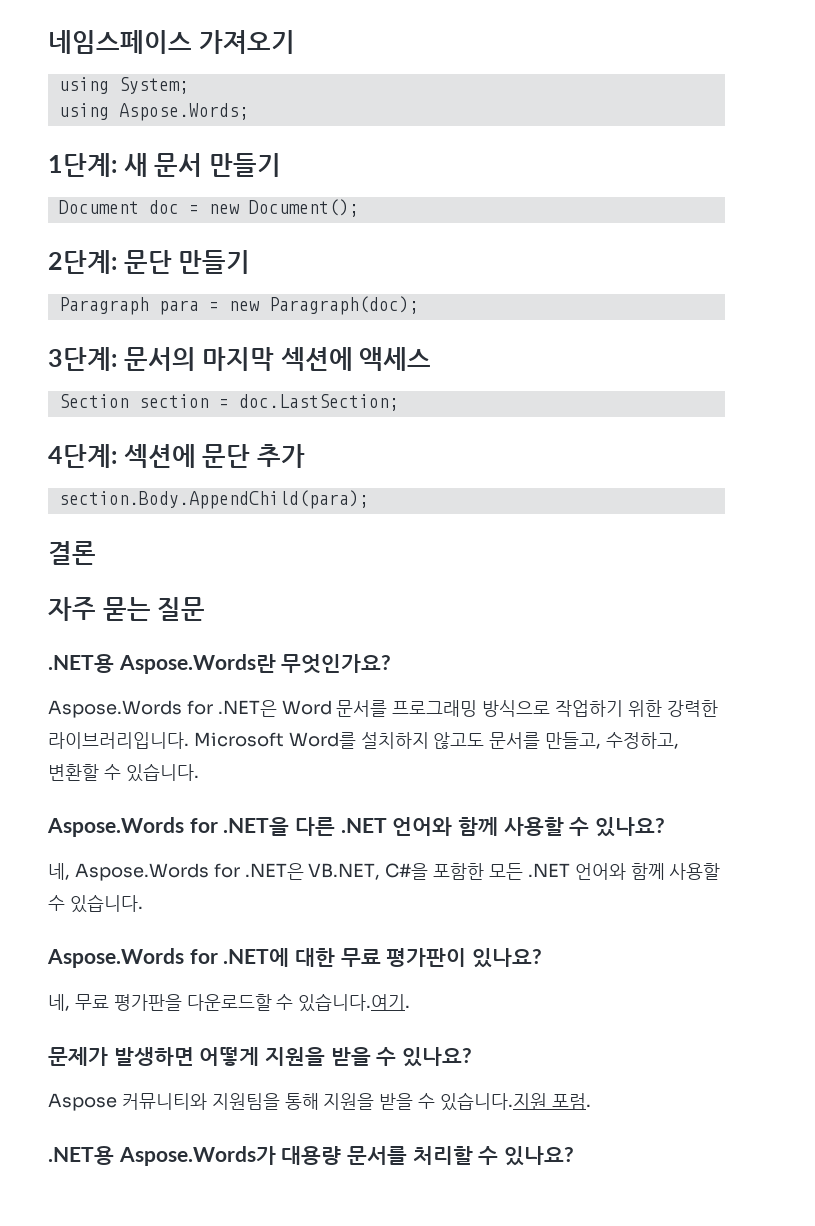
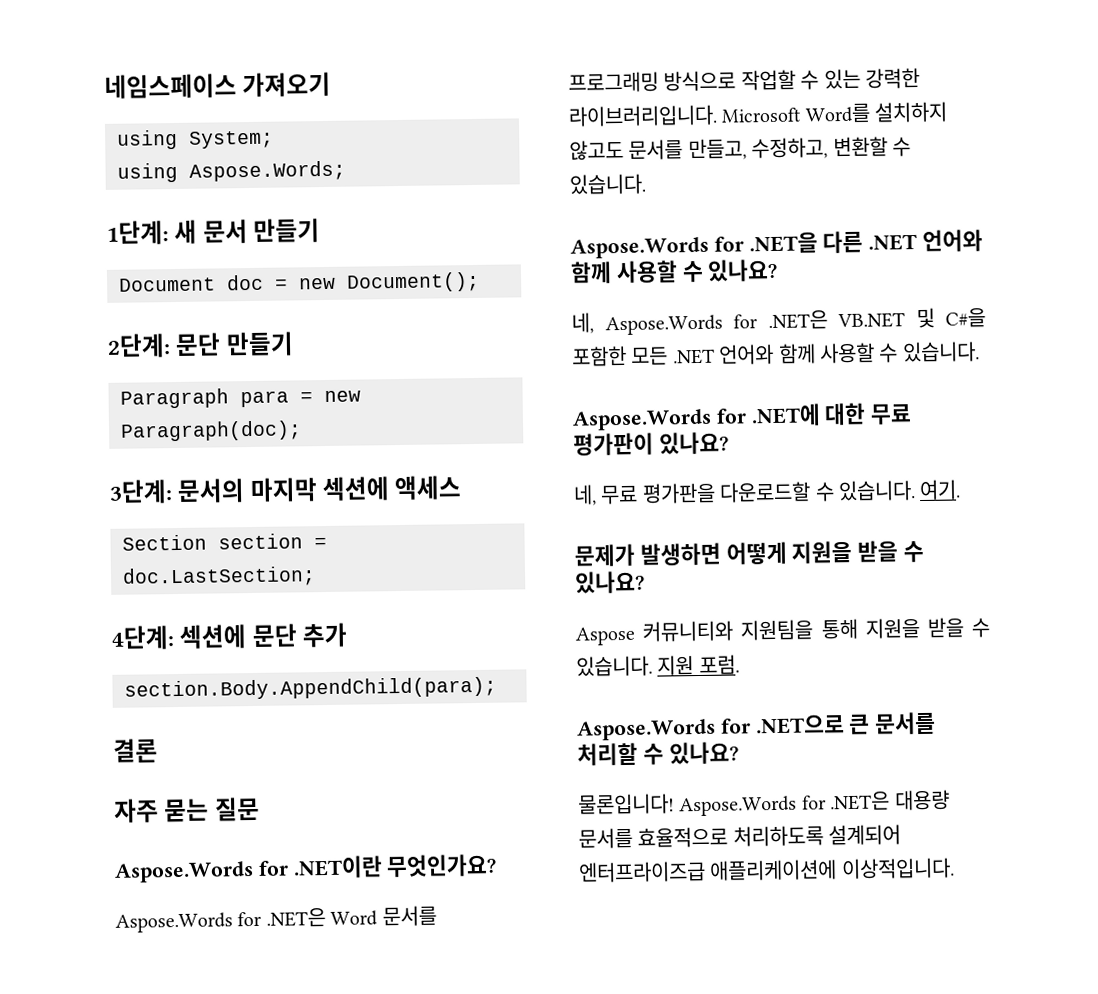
[48,654,276,674] .NET용 Aspose.Words란 -> [114,855,383,883] Aspose.Words for .NET이란
[555,700,662,717] 작업하기 위한 -> [740,68,861,91] 작업할 수 있는
[308,863,381,880] VB.NET, -> [837,307,935,329] VB.NET 및
[298,993,411,1012] 있습니다.여기. -> [838,479,962,502] 있습니다. 여기.
[440,1092,548,1111] 있습니다.지원 -> [576,655,695,677] 있습니다. 지원
[48,1146,342,1166] .NET용 Aspose.Words가 대용량 -> [577,713,871,741] Aspose.Words for .NET으로 큰
(575, 1156) none -> [578,789,950,817] [578,824,902,849] [578,857,955,883] // 물론입니다! Aspose.Words for .NET은 대용량 문서를 효율적으로 처리하도록 설계되어 엔터프라이즈급 애플리케이션에 이상적입니다.

